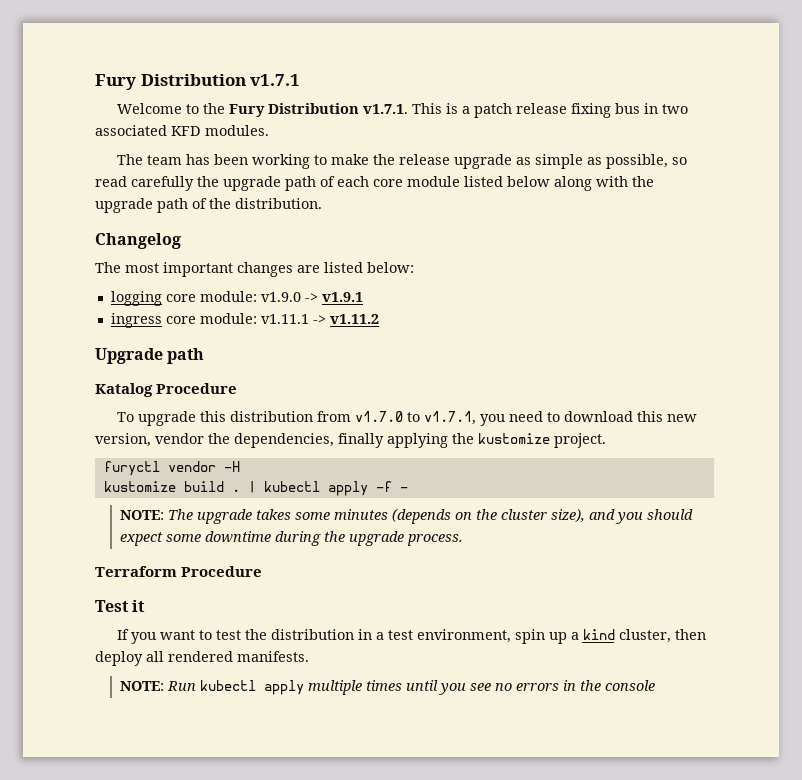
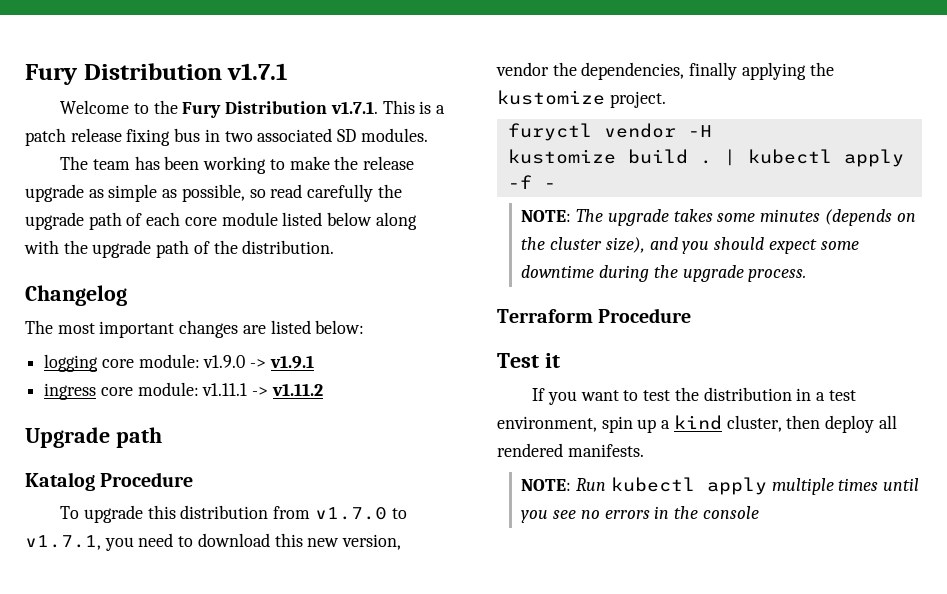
[171,126,201,136] KFD -> [337,129,357,142] SD

